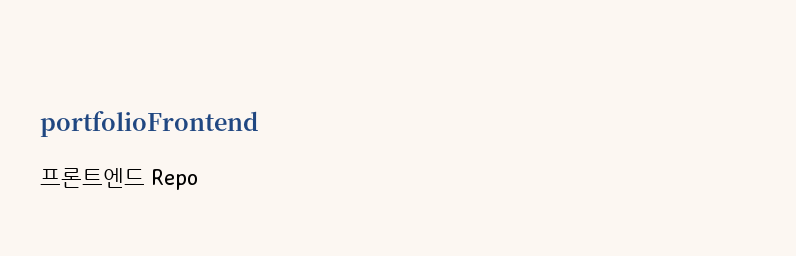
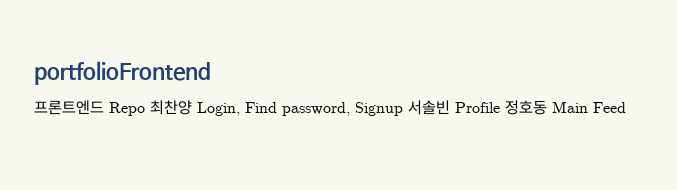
(198, 179) none -> [150,100,626,116] 최찬양 Login, Find password, Signup 서솔빈 Profile 정호동 Main Feed

